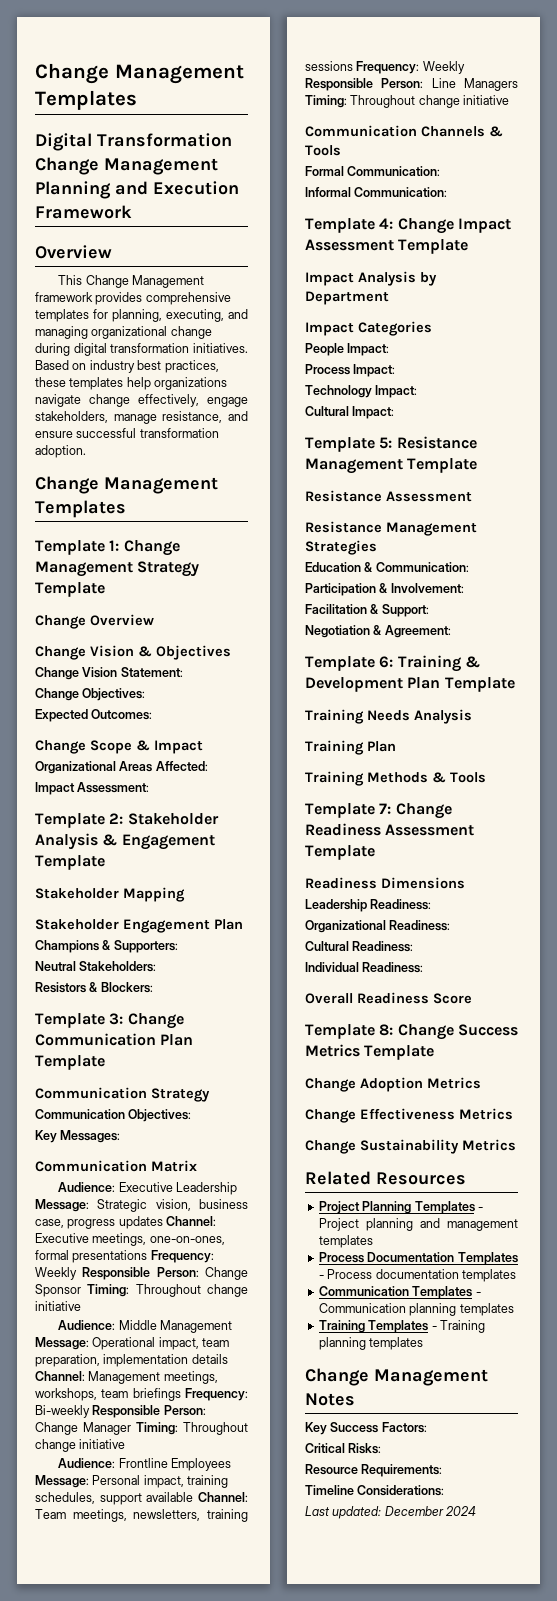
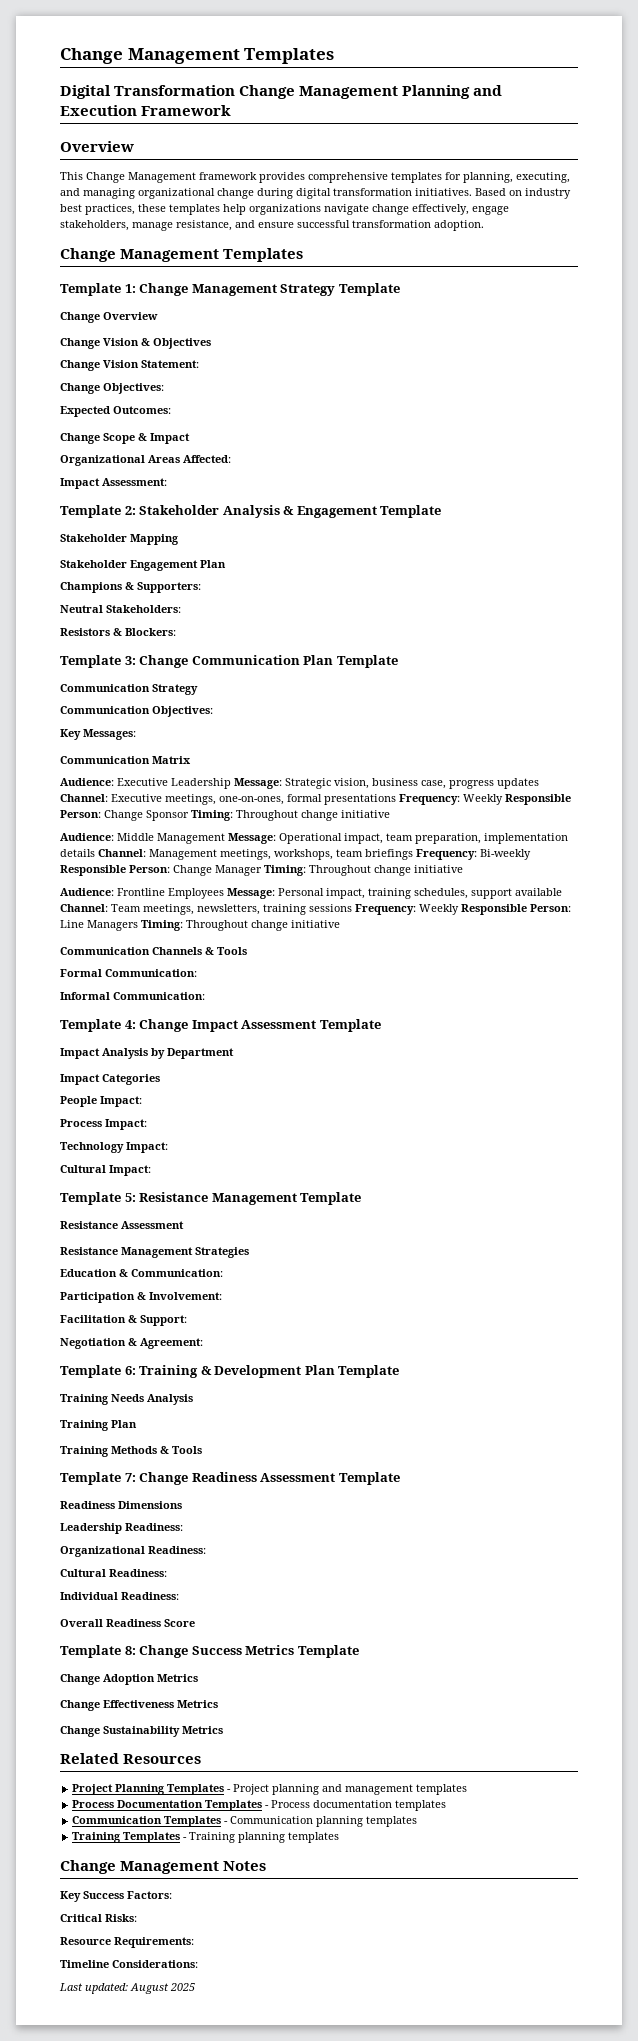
[384,1506,477,1516] December 2024 -> [130,1983,195,1994] August 2025

